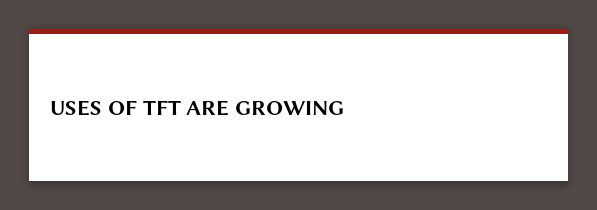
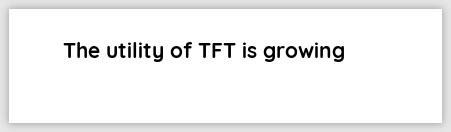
[50,100,345,116] USES OF TFT ARE GROWING -> [63,42,345,62] The utility of TFT is growing

